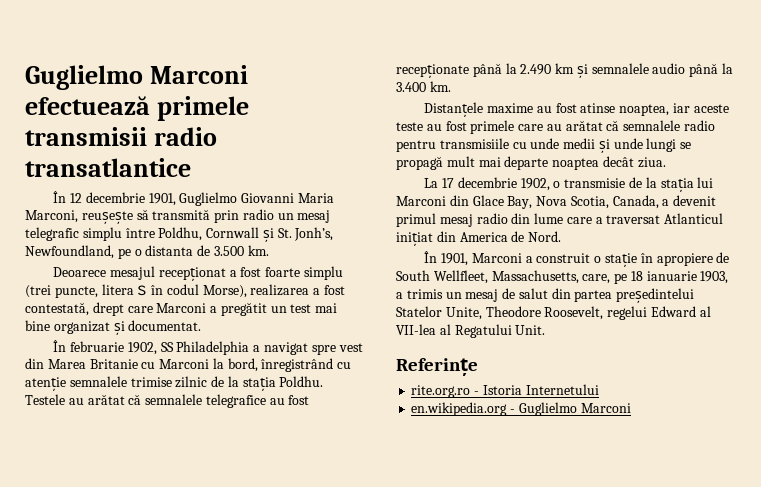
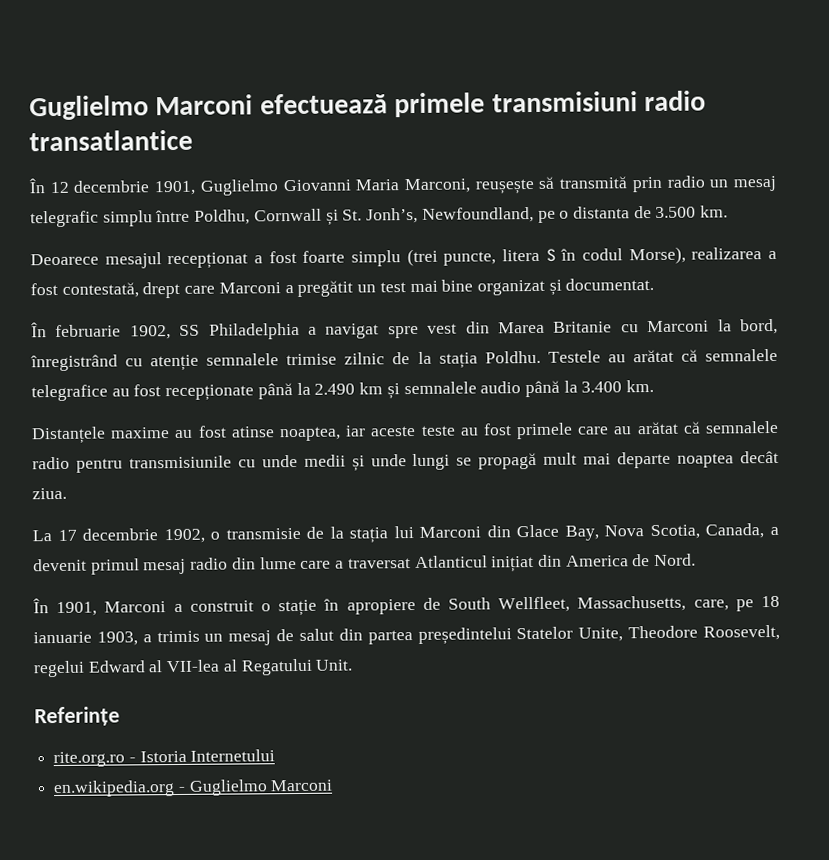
[25,127,147,146] transmisii -> [491,91,638,113] transmisiuni
[439,138,509,149] transmisiile -> [128,455,232,469] transmisiunile

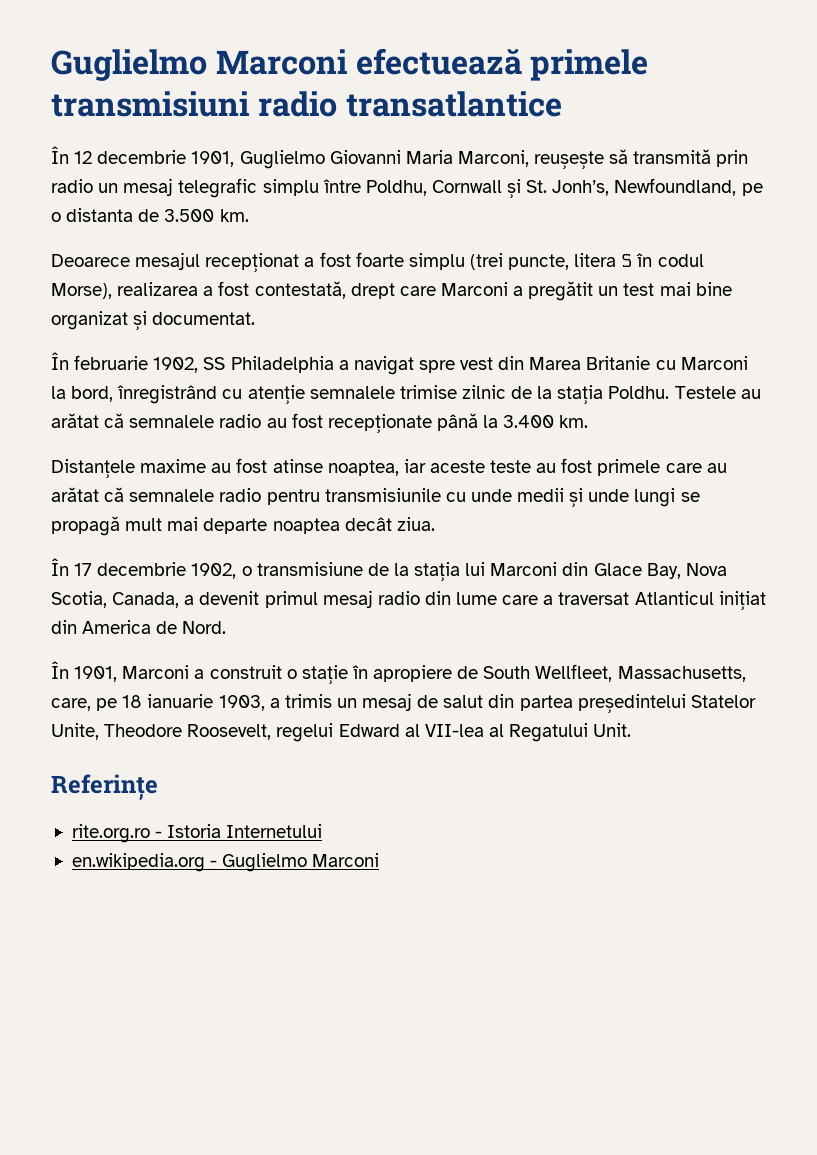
[31,384,108,402] telegrafice -> [219,414,262,428] radio
[314,380,578,400] 2.490 km și semnalele audio până la -> (499, 421) none
[32,530,52,542] La -> [51,558,69,576] În
[225,527,301,540] transmisie -> [256,562,363,576] transmisiune

